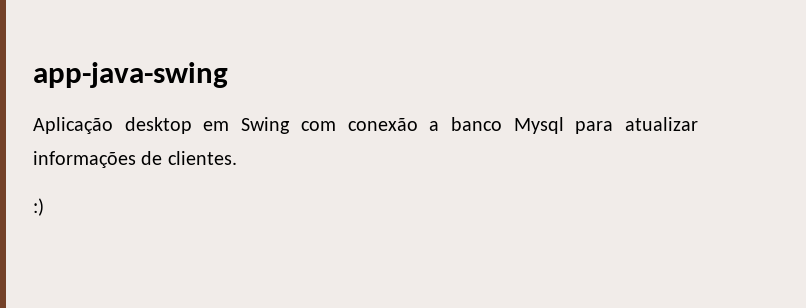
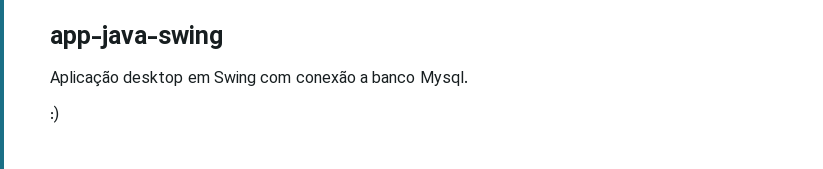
[513,117,698,134] [33,151,237,168] Mysql para atualizar informações de clientes. -> [419,71,468,86] Mysql.

